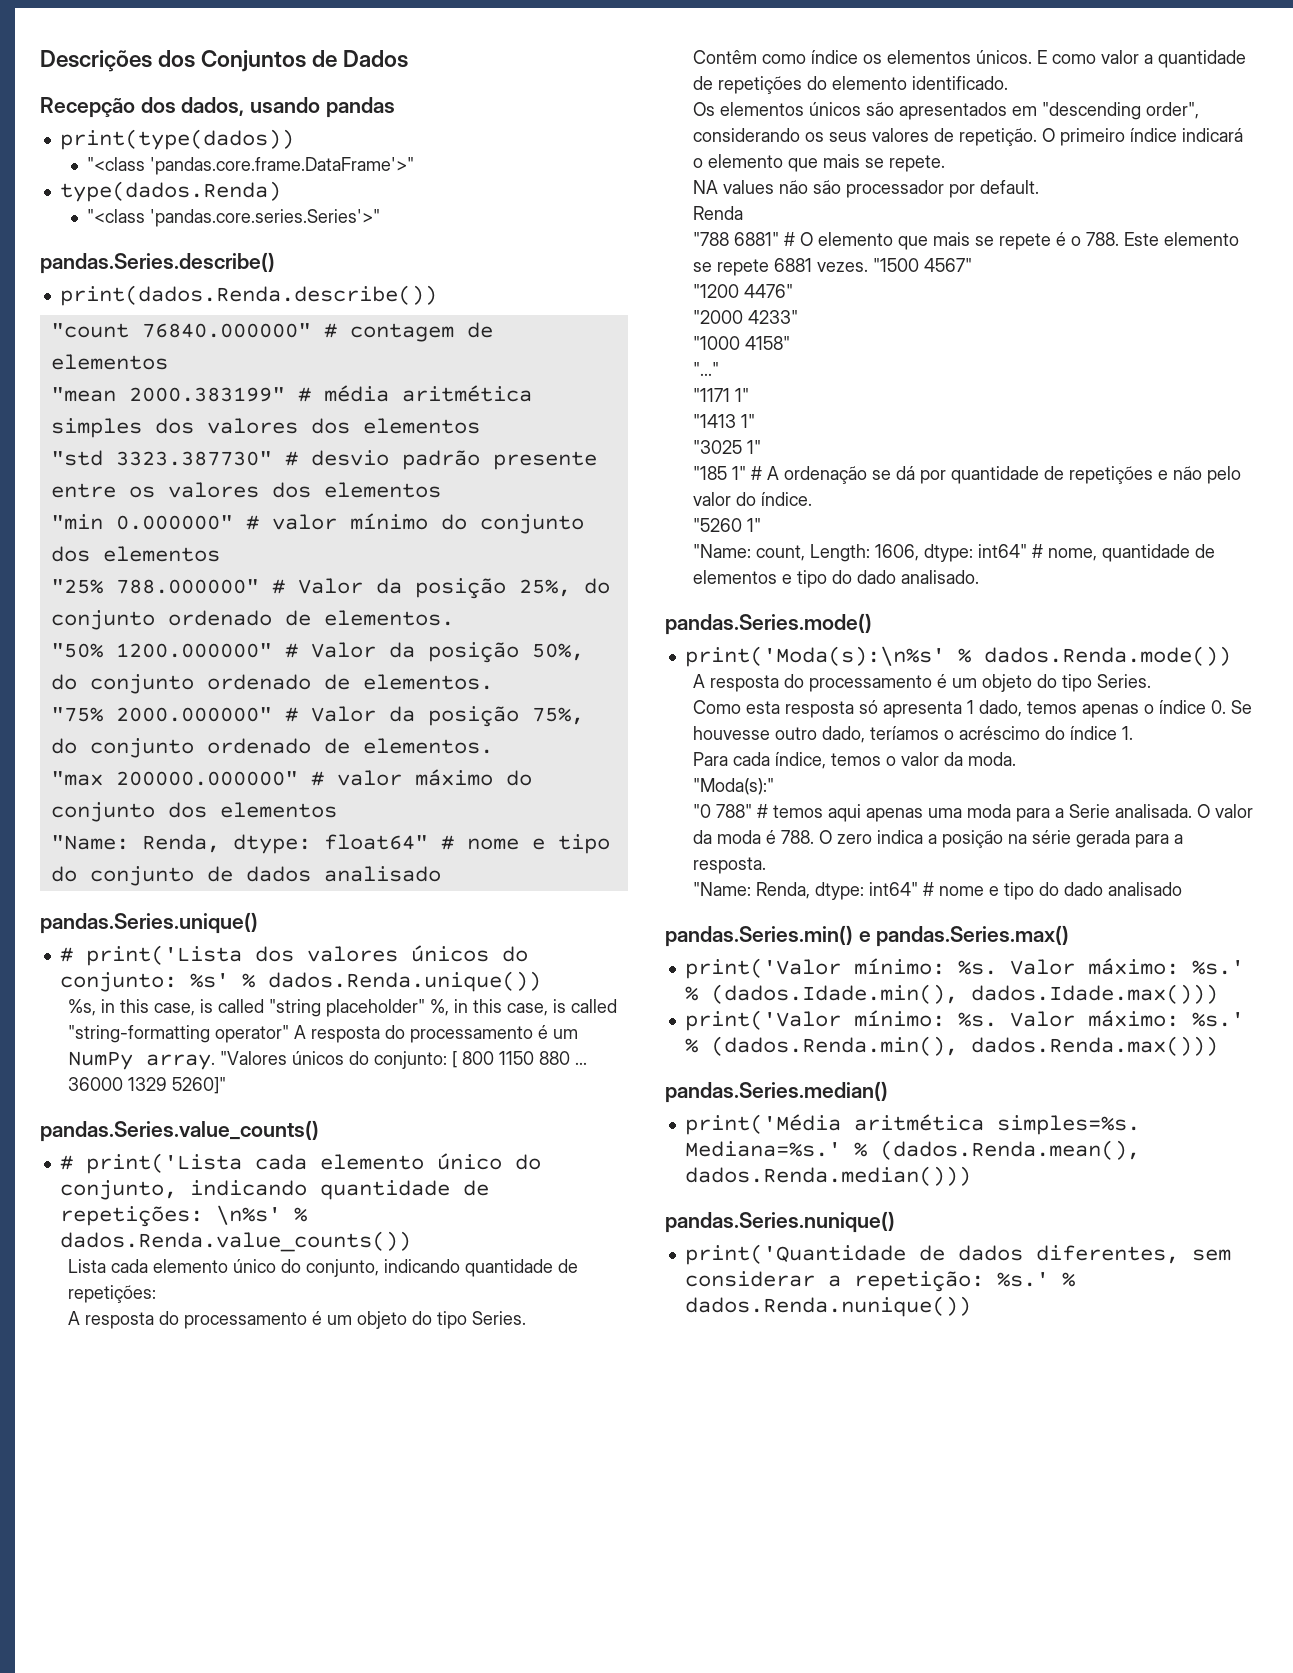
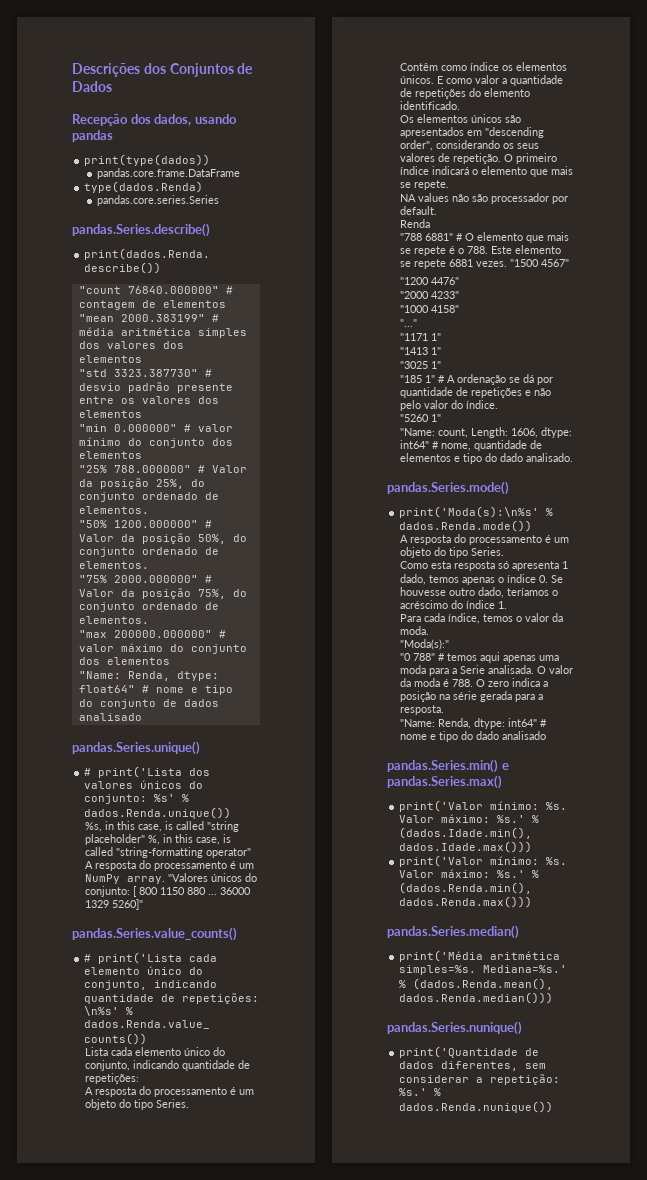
[87,157,415,175] "<class 'pandas.core.frame.DataFrame'>" -> [97,168,241,179] pandas.core.frame.DataFrame
[87,209,381,227] "<class 'pandas.core.series.Series'>" -> [97,195,220,206] pandas.core.series.Series

